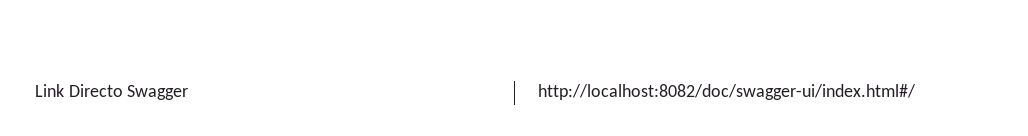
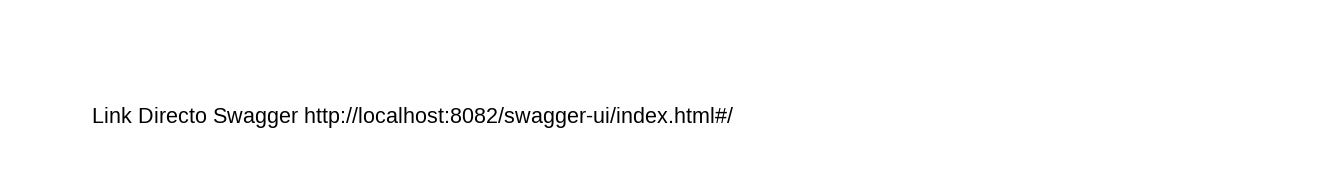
[538,84,916,100] http://localhost:8082/doc/swagger-ui/index.html#/ -> [304,107,733,128] http://localhost:8082/swagger-ui/index.html#/

